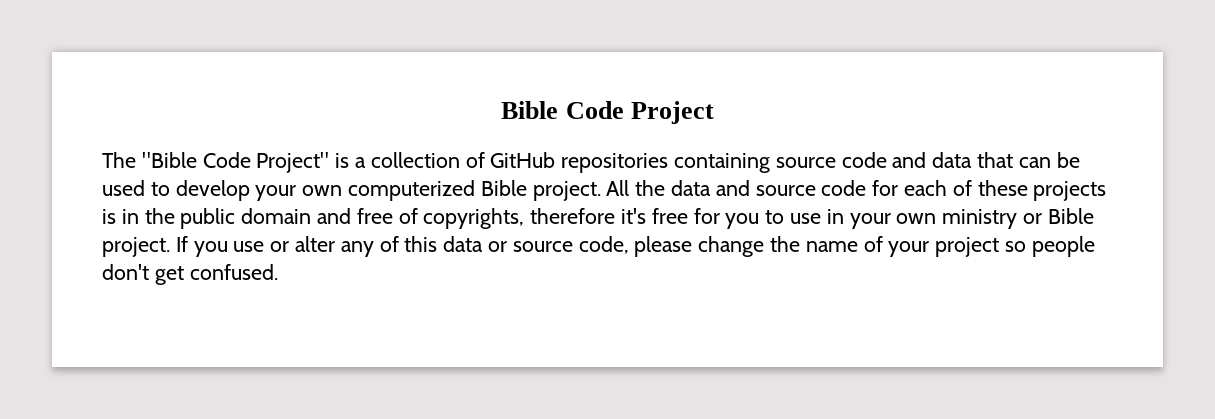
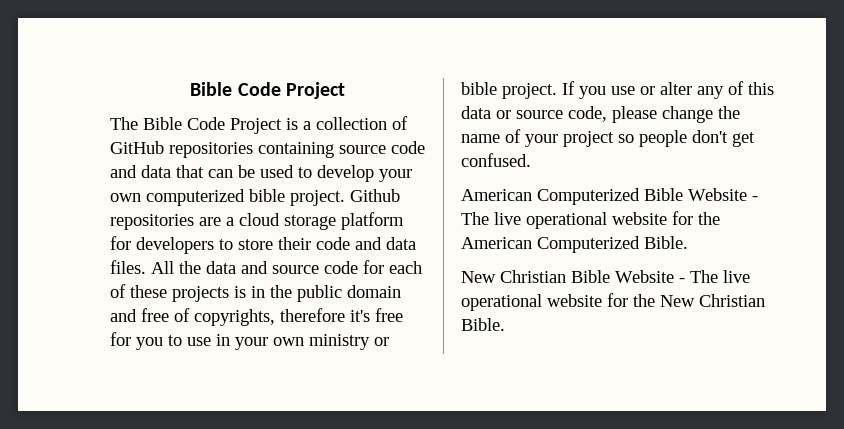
[141,152,330,173] "Bible Code Project" -> [143,117,282,134] Bible Code Project
[480,180,601,201] Bible project. -> [249,189,400,206] [110,212,404,230] [110,236,416,254] [110,260,146,274] bible project. Github repositories are a cloud storage platform for developers to store their code and data files.
[1047,208,1094,224] Bible -> [461,82,497,95] bible
(278, 272) none -> [461,188,758,205] [461,211,720,229] [461,236,688,253] [461,270,750,283] [461,293,765,311] [461,318,505,331] // American Computerized Bible Website - The live operational website for the American Computerized Bible. // New Christian Bible Website - The live operational website for the New Christian Bible.

